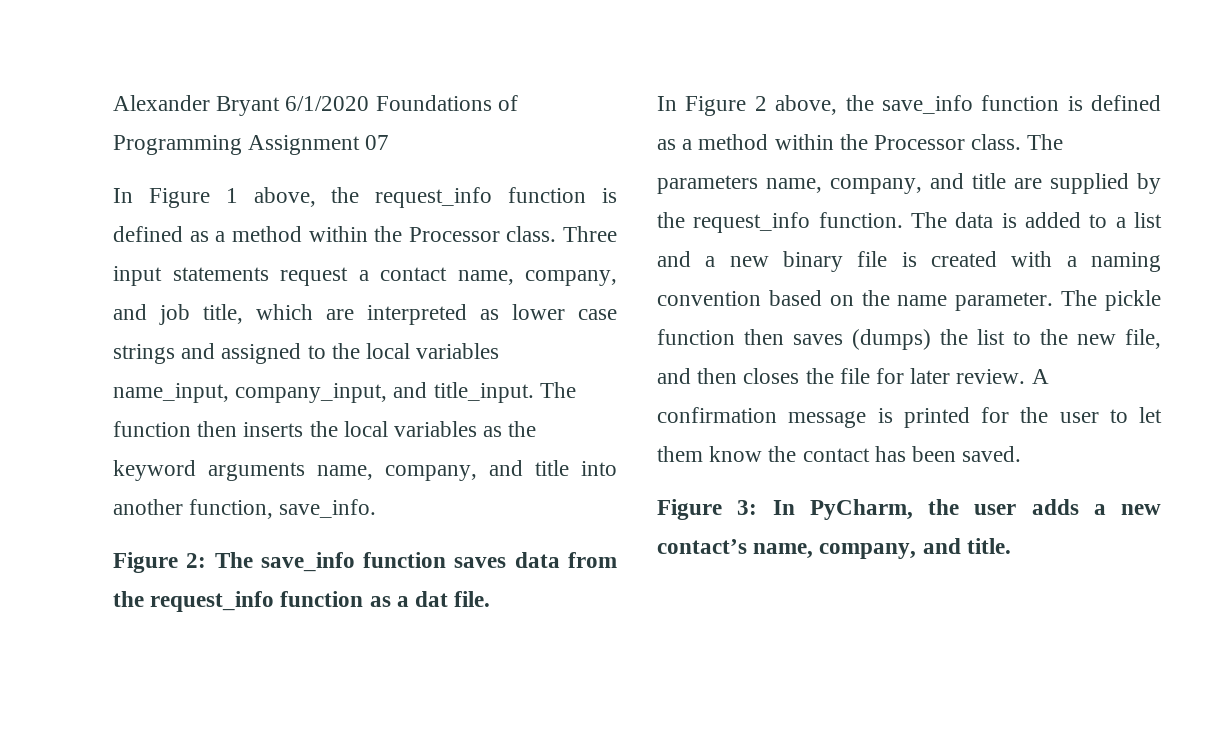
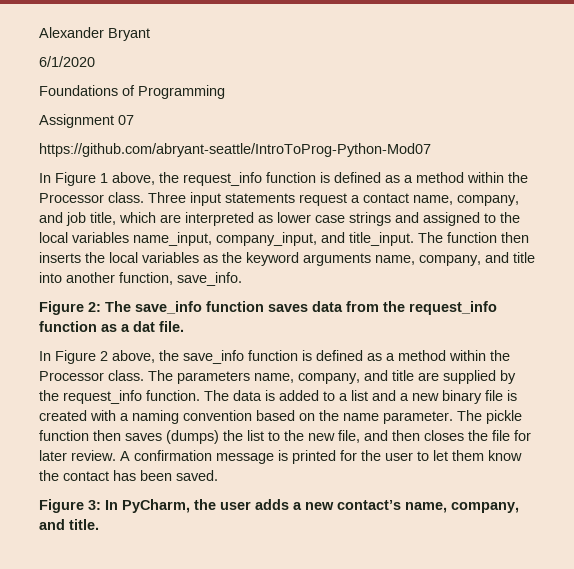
(281, 106) none -> (150, 34) //
(370, 103) none -> (95, 61) //
(242, 145) none -> (225, 92) //
(390, 142) none -> [39,143,431,157] // https://github.com/abryant-seattle/IntroToProg-Python-Mod07

